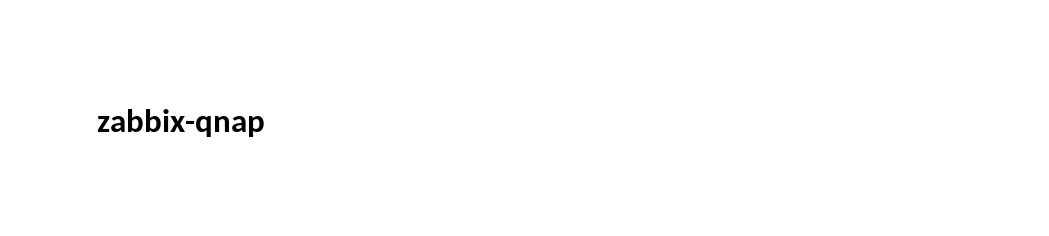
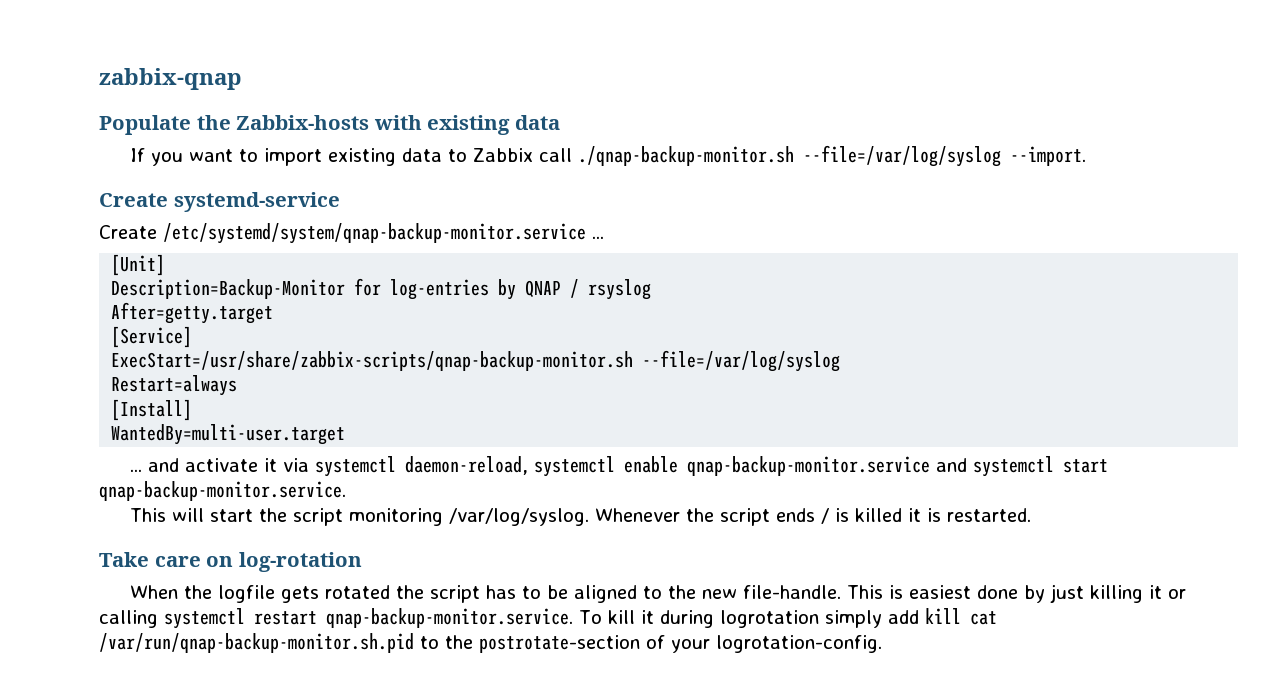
(265, 123) none -> [99,115,560,135] [130,145,1087,167] [99,192,340,212] [99,223,604,244] [111,254,166,276] [111,278,652,300] [111,302,274,324] [111,326,193,348] [111,350,841,372] [111,375,238,396] [111,399,193,421] [111,424,346,445] [130,456,1109,477] [99,481,346,501] [130,508,1032,526] [99,552,362,572] [130,584,1187,603] [99,608,997,629] [99,633,882,653] // Populate the Zabbix-hosts with existing data // If you want to import existing data to Zabbix call ./qnap-backup-monitor.sh --file=/var/log/syslog --import. // Create systemd-service // Create /etc/systemd/system/qnap-backup-monitor.service ... // [Unit] // Description=Backup-Monitor for log-entries by QNAP / rsyslog // After=getty.target // [Service] // ExecStart=/usr/share/zabbix-scripts/qnap-backup-monitor.sh --file=/var/log/syslog // Restart=always // [Install] // WantedBy=multi-user.target // ... and activate it via systemctl daemon-reload, systemctl enable qnap-backup-monitor.service and systemctl start qnap-backup-monitor.service. // This will start the script monitoring /var/log/syslog. Whenever the script ends / is killed it is restarted. // Take care on log-rotation // When the logfile gets rotated the script has to be aligned to the new file-handle. This is easiest done by just killing it or calling systemctl restart qnap-backup-monitor.service. To kill it during logrotation simply add kill cat /var/run/qnap-backup-monitor.sh.pid to the postrotate-section of your logrotation-config.

